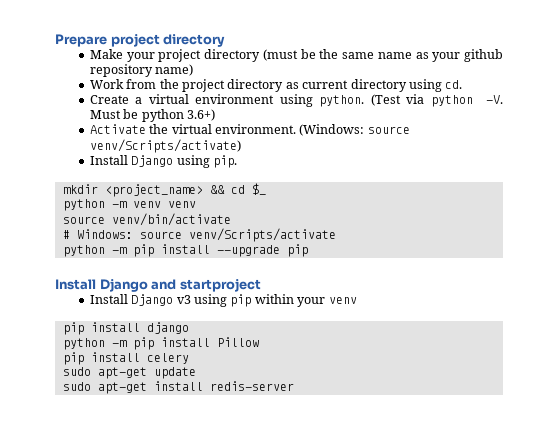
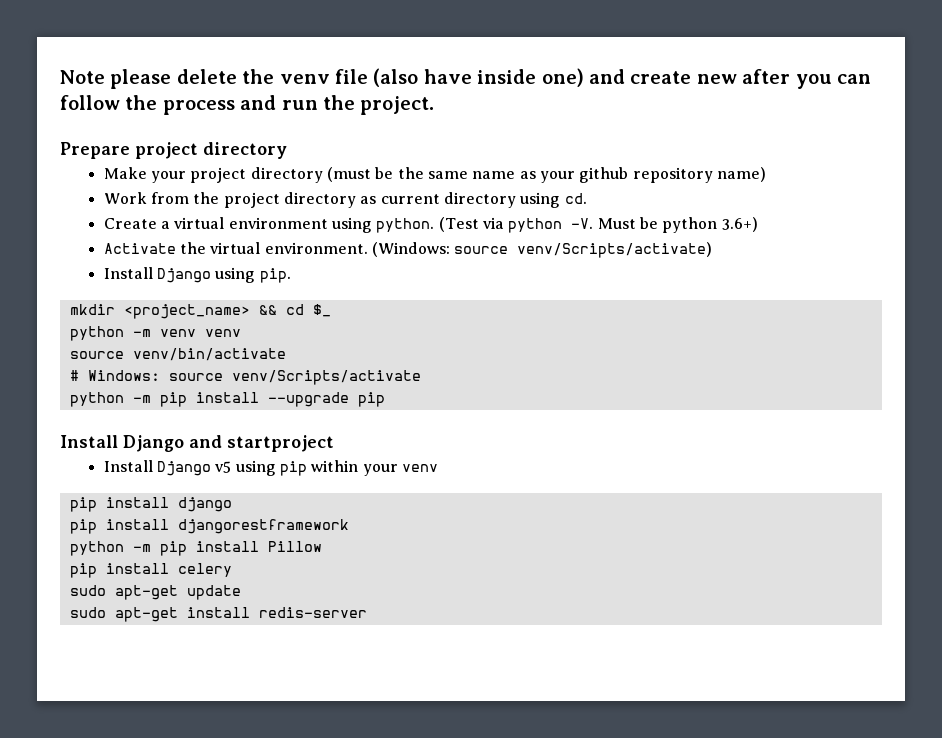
(55, 40) none -> [60,68,871,89] [60,95,435,115] Note please delete the venv file (also have inside one) and create new after you can follow the process and run the project. //
[176,295,191,304] v3 -> [215,461,232,473] v5
(189, 328) none -> [69,519,349,534] // pip install djangorestframework

